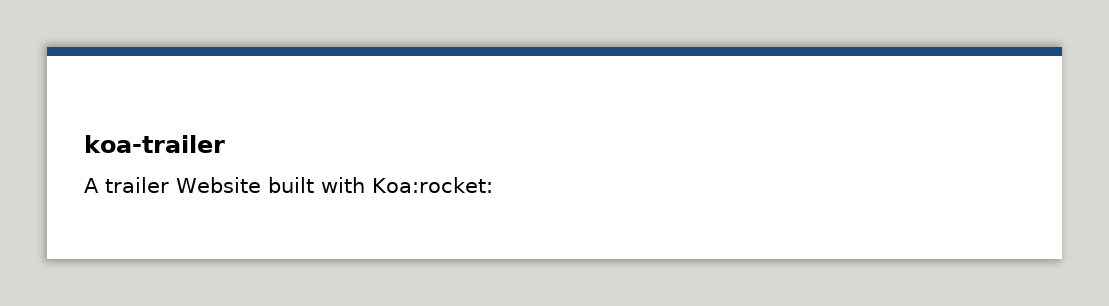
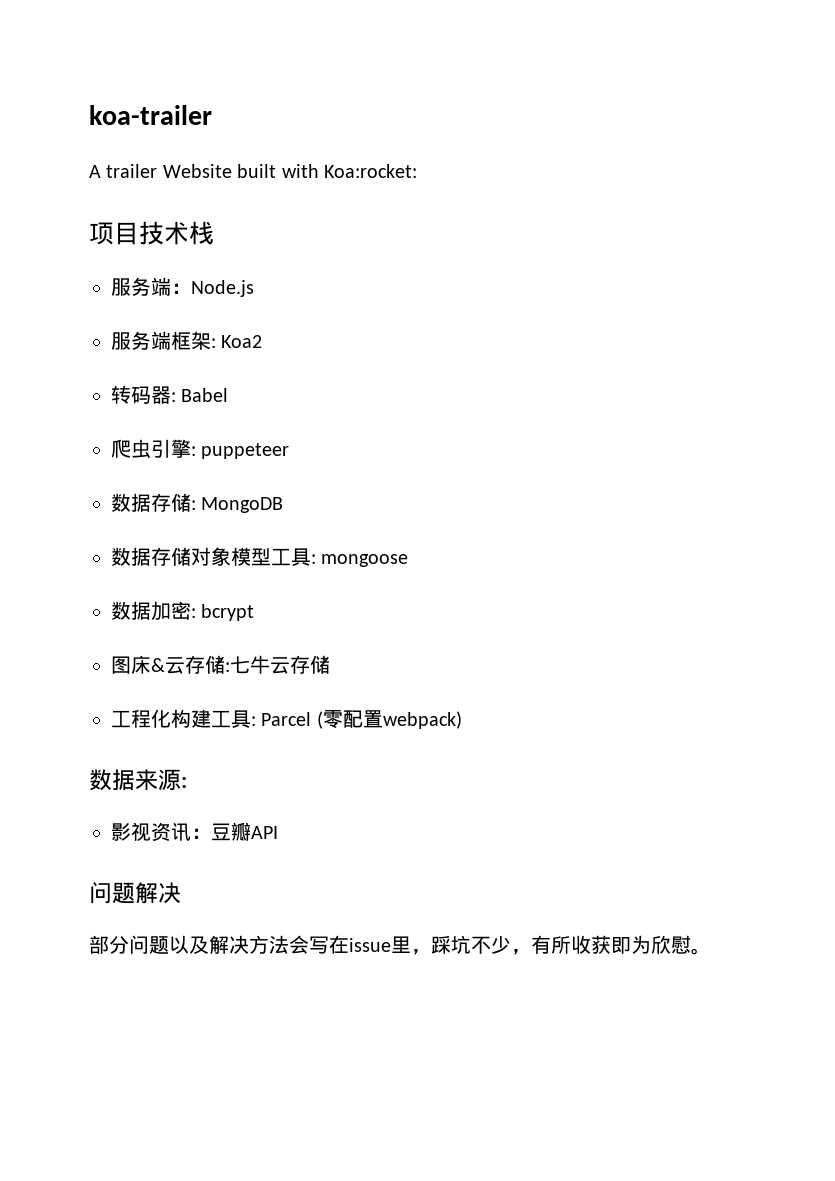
(493, 185) none -> [89,221,214,245] [111,277,254,297] [111,331,263,350] [111,385,229,404] [111,439,290,459] [111,493,284,513] [111,547,409,567] [111,601,255,621] [111,655,330,674] [111,709,462,729] [89,769,187,791] [111,822,278,842] [89,882,181,904] [89,935,711,955] // 项目技术栈 // 服务端：Node.js // 服务端框架: Koa2 // 转码器: Babel // 爬虫引擎: puppeteer // 数据存储: MongoDB // 数据存储对象模型工具: mongoose // 数据加密: bcrypt // 图床&云存储:七牛云存储 // 工程化构建工具: Parcel (零配置webpack) // 数据来源: // 影视资讯：豆瓣API // 问题解决 // 部分问题以及解决方法会写在issue里，踩坑不少，有所收获即为欣慰。

